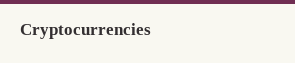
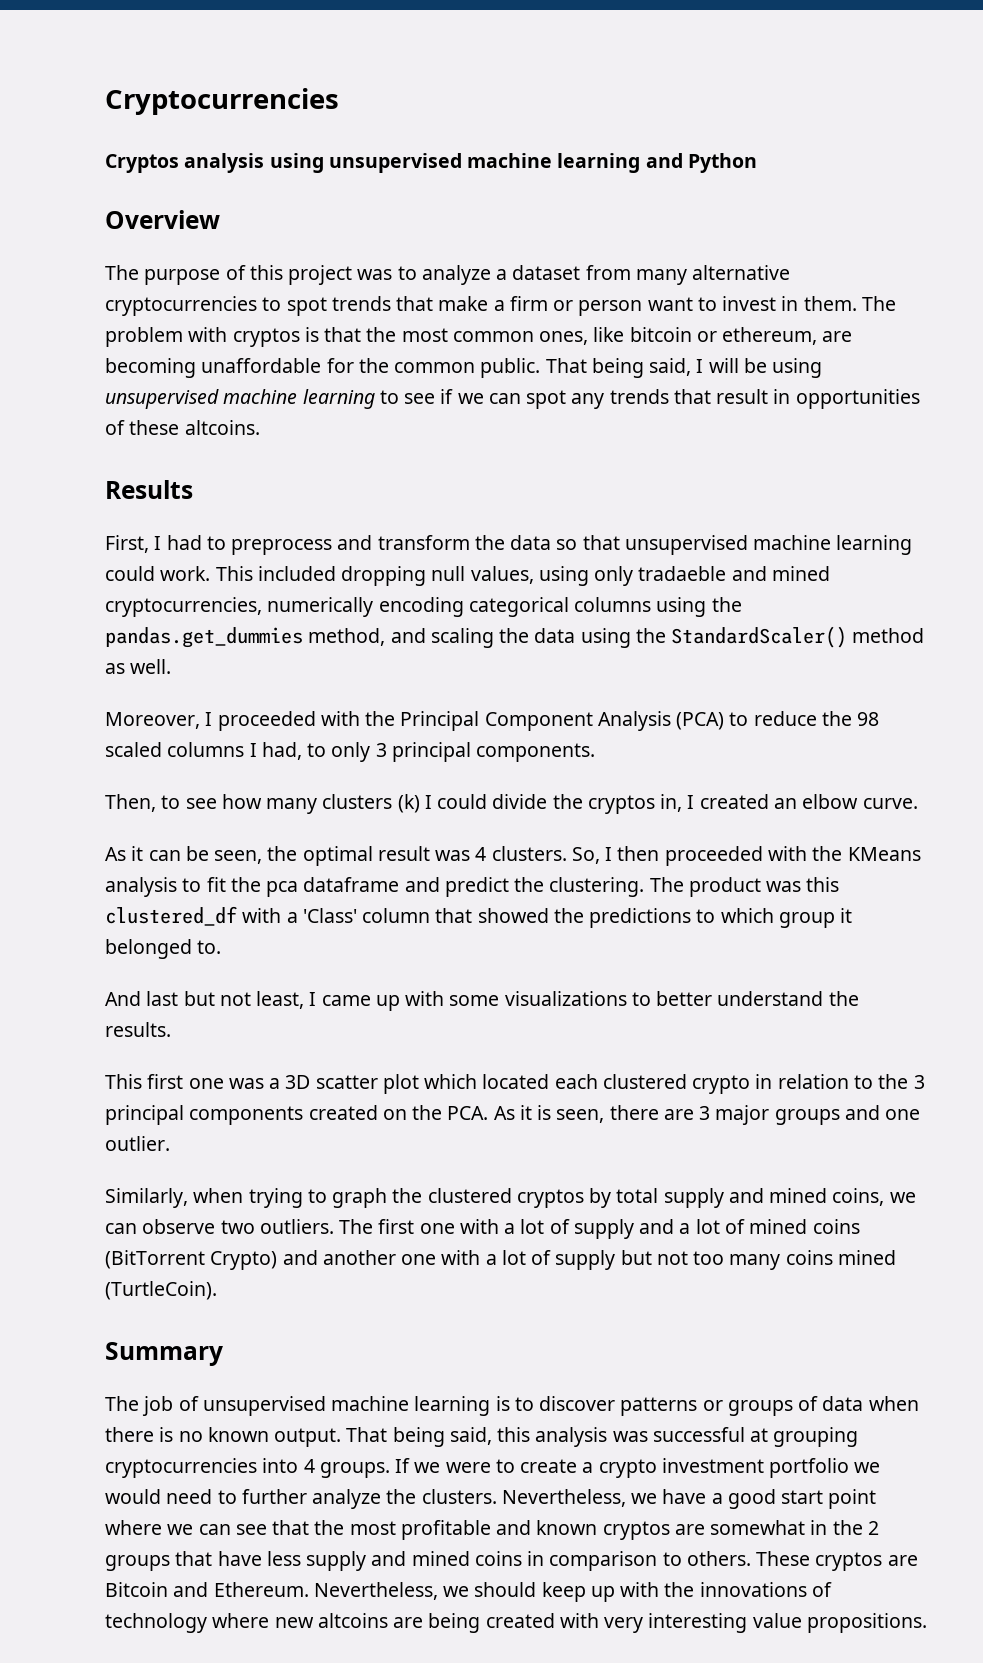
(151, 31) none -> [105,153,757,173] [105,210,220,229] [105,265,791,285] [105,296,896,316] [105,327,853,347] [105,358,823,378] [105,389,920,409] [105,420,260,435] [105,480,193,499] [105,535,913,555] [105,566,830,586] [105,597,742,617] [105,626,925,648] [105,659,172,674] [105,711,880,731] [105,742,596,762] [105,794,918,814] [105,846,921,866] [105,877,840,897] [105,906,853,928] [105,939,222,959] [105,991,859,1011] [105,1022,171,1037] [105,1074,925,1094] [105,1105,921,1125] [105,1136,170,1151] [105,1188,916,1208] [105,1219,860,1239] [105,1250,896,1270] [105,1281,217,1300] [105,1342,223,1366] [105,1396,919,1416] [105,1427,859,1447] [105,1458,881,1478] [105,1489,877,1509] [105,1520,879,1540] [105,1551,918,1571] [105,1582,832,1602] [105,1613,927,1633] // Cryptos analysis using unsupervised machine learning and Python // Overview // The purpose of this project was to analyze a dataset from many alternative cryptocurrencies to spot trends that make a firm or person want to invest in them. The problem with cryptos is that the most common ones, like bitcoin or ethereum, are becoming unaffordable for the common public. That being said, I will be using unsupervised machine learning to see if we can spot any trends that result in opportunities of these altcoins. // Results // First, I had to preprocess and transform the data so that unsupervised machine learning could work. This included dropping null values, using only tradaeble and mined cryptocurrencies, numerically encoding categorical columns using the pandas.get_dummies method, and scaling the data using the StandardScaler() method as well. // Moreover, I proceeded with the Principal Component Analysis (PCA) to reduce the 98 scaled columns I had, to only 3 principal components. // Then, to see how many clusters (k) I could divide the cryptos in, I created an elbow curve. // As it can be seen, the optimal result was 4 clusters. So, I then proceeded with the KMeans analysis to fit the pca dataframe and predict the clustering. The product was this clustered_df with a 'Class' column that showed the predictions to which group it belonged to. // And last but not least, I came up with some visualizations to better understand the results. // This first one was a 3D scatter plot which located each clustered crypto in relation to the 3 principal components created on the PCA. As it is seen, there are 3 major groups and one outlier. // Similarly, when trying to graph the clustered cryptos by total supply and mined coins, we can observe two outliers. The first one with a lot of supply and a lot of mined coins (BitTorrent Crypto) and another one with a lot of supply but not too many coins mined (TurtleCoin). // Summary // The job of unsupervised machine learning is to discover patterns or groups of data when there is no known output. That being said, this analysis was successful at grouping cryptocurrencies into 4 groups. If we were to create a crypto investment portfolio we would need to further analyze the clusters. Nevertheless, we have a good start point where we can see that the most profitable and known cryptos are somewhat in the 2 groups that have less supply and mined coins in comparison to others. These cryptos are Bitcoin and Ethereum. Nevertheless, we should keep up with the innovations of technology where new altcoins are being created with very interesting value propositions.

